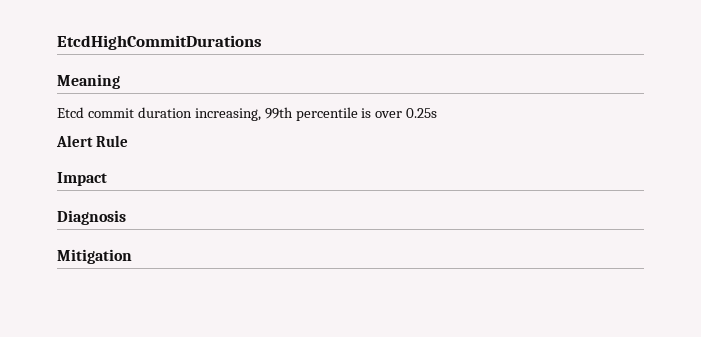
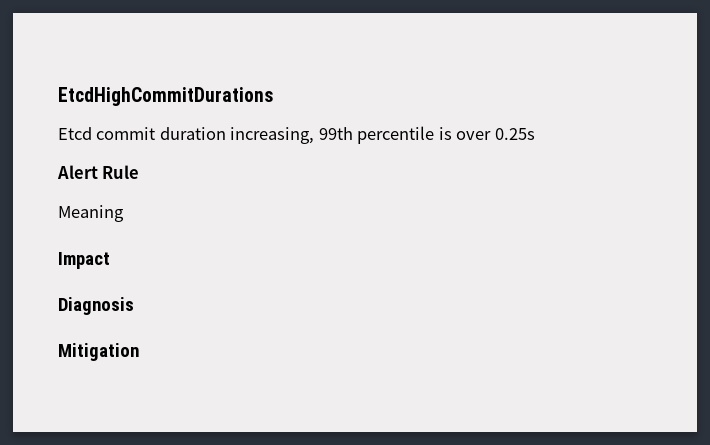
[57,74,120,89] // Meaning -> (273, 96) none
(128, 141) none -> [58,205,124,222] // Meaning

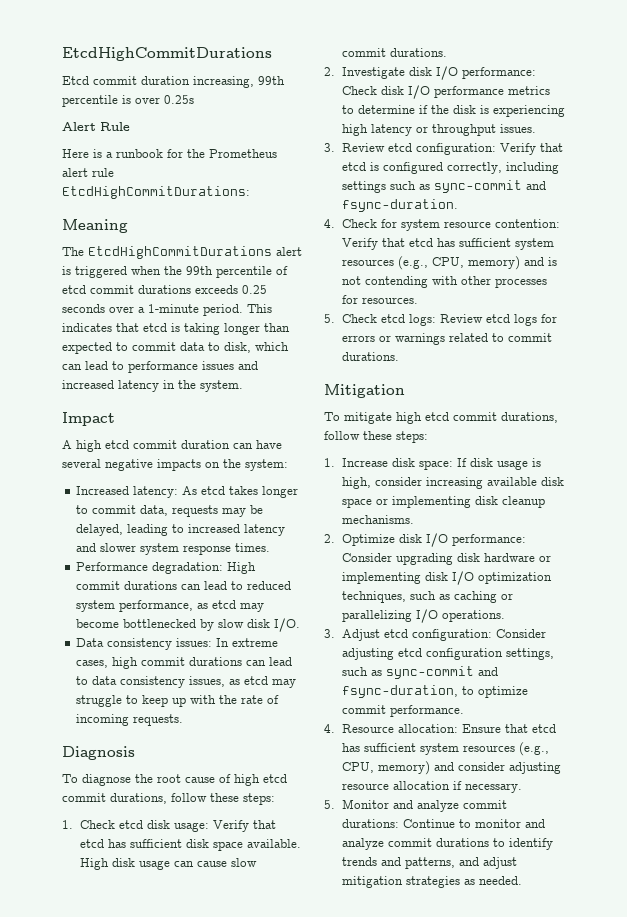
[58,205,124,222] [58,252,110,269] [58,297,134,315] [58,343,139,361] Meaning // Impact // Diagnosis // Mitigation -> [62,149,277,158] [62,168,114,177] [62,186,250,199] [62,219,128,233] [62,246,302,259] [62,266,288,278] [62,285,267,294] [62,304,272,316] [62,323,290,335] [62,342,289,354] [62,361,258,373] [62,380,243,392] [62,412,115,426] [62,440,282,452] [62,459,288,471] [76,486,299,498] [76,505,264,517] [76,524,286,536] [76,543,271,555] [76,562,257,574] [76,581,292,590] [76,600,265,612] [76,618,301,632] [76,638,279,650] [76,657,293,669] [76,676,297,688] [76,695,280,707] [76,714,184,726] [62,746,135,760] [62,774,287,786] [62,793,275,805] [62,820,276,832] [79,839,301,851] [79,858,257,870] [341,48,447,57] [324,66,536,80] [341,85,550,99] [341,105,565,117] [341,124,536,136] [324,143,563,155] [341,162,559,174] [341,180,546,193] [341,199,458,212] [324,219,560,231] [341,238,554,250] [341,256,557,270] [341,276,547,288] [341,295,418,304] [324,314,557,326] [341,333,552,345] [341,352,399,361] [324,384,405,398] [324,412,558,424] [324,431,428,443] [324,458,541,470] [341,477,564,489] [341,496,545,508] [341,515,414,524] [324,533,526,547] [341,553,551,565] [341,571,552,585] [341,591,513,603] [341,609,505,623] [324,629,546,641] [341,648,554,660] [341,666,498,679] [341,685,528,698] [341,705,464,717] [324,724,556,733] [341,742,549,756] [341,761,561,775] [341,781,522,793] [324,799,507,812] [341,819,545,828] [341,838,553,850] [341,857,517,869] [341,876,522,888] Here is a runbook for the Prometheus alert rule EtcdHighCommitDurations: // Meaning // The EtcdHighCommitDurations alert is triggered when the 99th percentile of etcd commit durations exceeds 0.25 seconds over a 1-minute period. This indicates that etcd is taking longer than expected to commit data to disk, which can lead to performance issues and increased latency in the system. // Impact // A high etcd commit duration can have several negative impacts on the system: // Increased latency: As etcd takes longer to commit data, requests may be delayed, leading to increased latency and slower system response times. // Performance degradation: High commit durations can lead to reduced system performance, as etcd may become bottlenecked by slow disk I/O. // Data consistency issues: In extreme cases, high commit durations can lead to data consistency issues, as etcd may struggle to keep up with the rate of incoming requests. // Diagnosis // To diagnose the root cause of high etcd commit durations, follow these steps: // 1. Check etcd disk usage: Verify that etcd has sufficient disk space available. High disk usage can cause slow commit durations. // 2. Investigate disk I/O performance: Check disk I/O performance metrics to determine if the disk is experiencing high latency or throughput issues. // 3. Review etcd configuration: Verify that etcd is configured correctly, including settings such as sync-commit and fsync-duration. // 4. Check for system resource contention: Verify that etcd has sufficient system resources (e.g., CPU, memory) and is not contending with other processes for resources. // 5. Check etcd logs: Review etcd logs for errors or warnings related to commit durations. // Mitigation // To mitigate high etcd commit durations, follow these steps: // 1. Increase disk space: If disk usage is high, consider increasing available disk space or implementing disk cleanup mechanisms. // 2. Optimize disk I/O performance: Consider upgrading disk hardware or implementing disk I/O optimization techniques, such as caching or parallelizing I/O operations. // 3. Adjust etcd configuration: Consider adjusting etcd configuration settings, such as sync-commit and fsync-duration, to optimize commit performance. // 4. Resource allocation: Ensure that etcd has sufficient system resources (e.g., CPU, memory) and consider adjusting resource allocation if necessary. // 5. Monitor and analyze commit durations: Continue to monitor and analyze commit durations to identify trends and patterns, and adjust mitigation strategies as needed.

